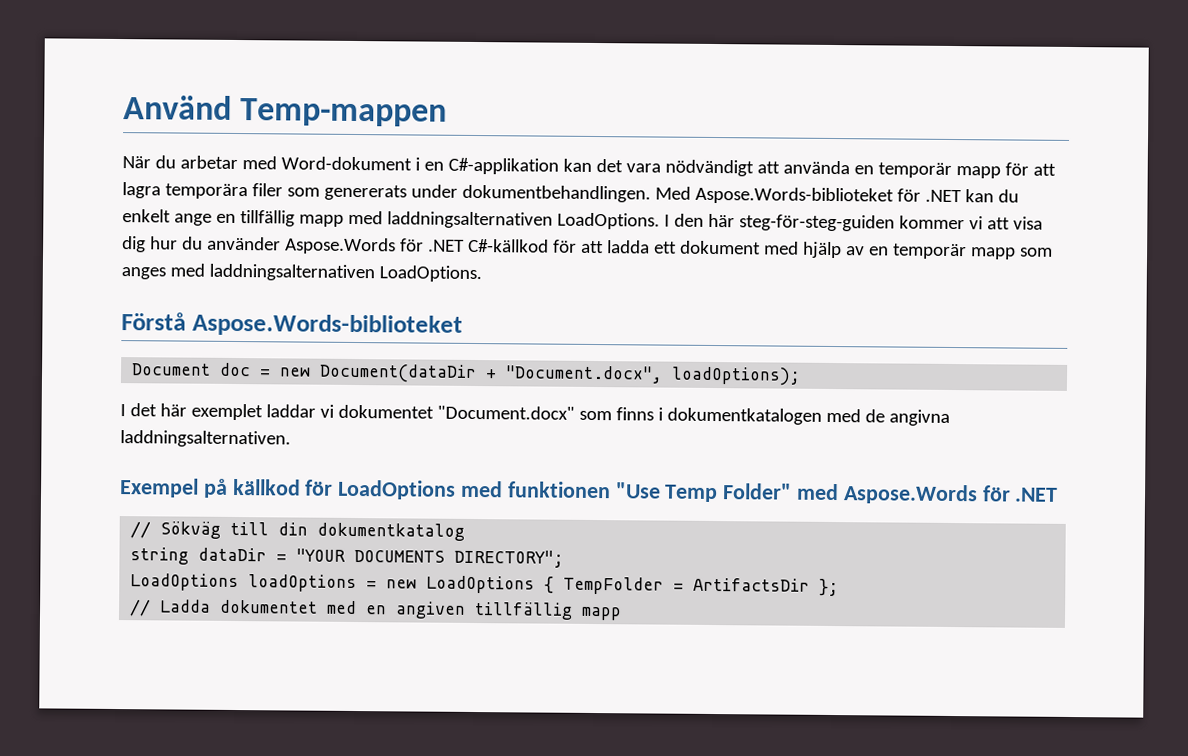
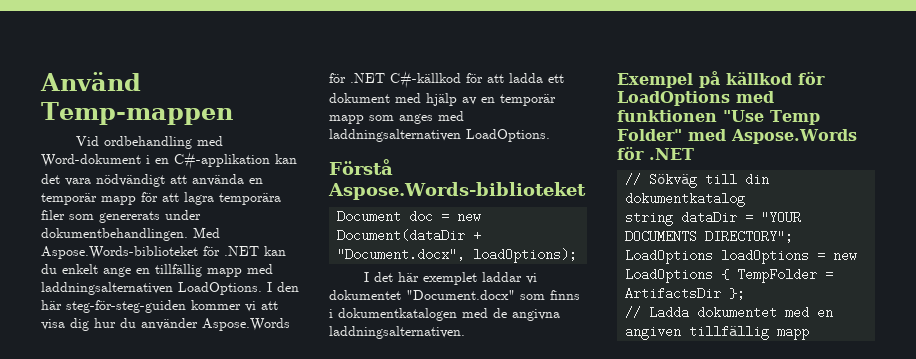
[122,155,238,170] När du arbetar -> [75,136,192,149] Vid ordbehandling

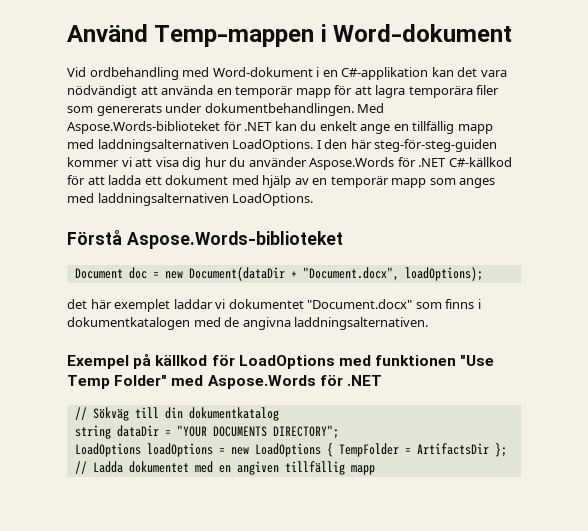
(233, 113) none -> [320,24,513,42] i Word-dokument
[363,272,369,282] I -> (483, 274) none

